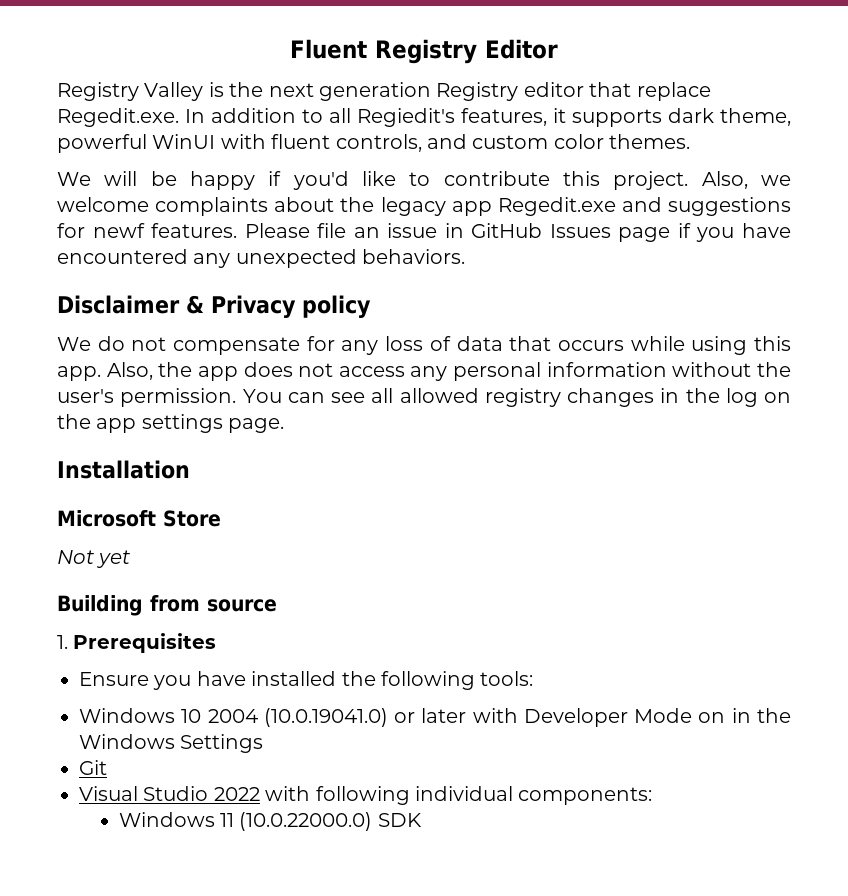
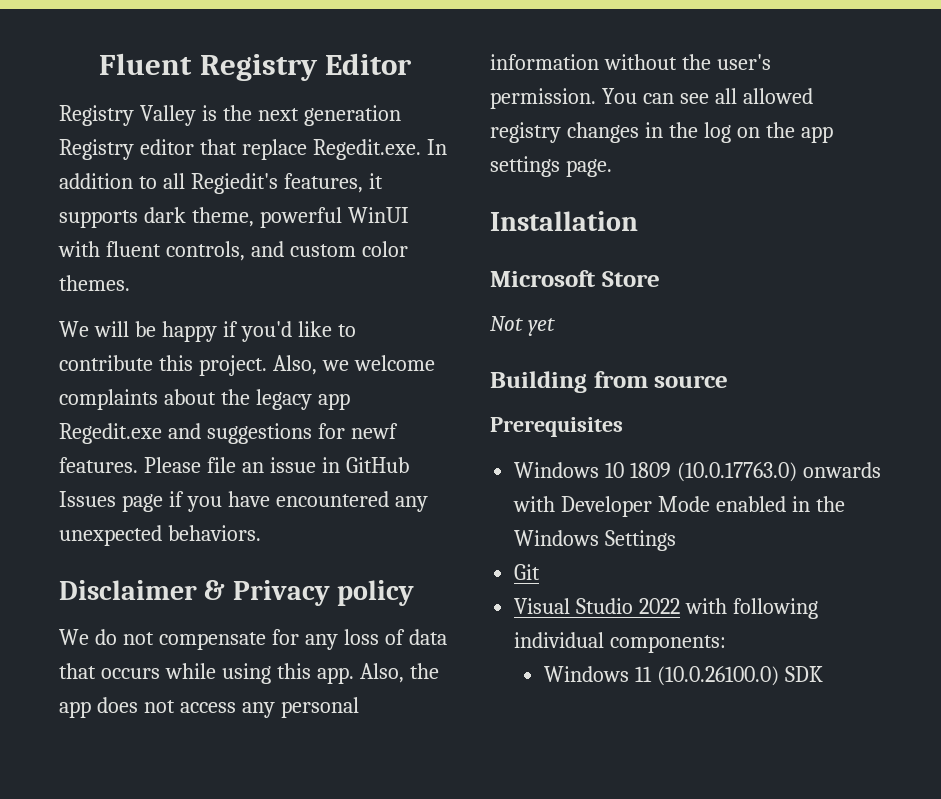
[57,635,68,649] 1. -> (729, 381) none
[79,671,534,690] [79,708,467,727] Ensure you have installed the following tools: // Windows 10 2004 (10.0.19041.0) or later -> [514,462,881,482] Windows 10 1809 (10.0.17763.0) onwards
[698,712,726,723] on -> [716,496,787,512] enabled
[239,812,373,831] (10.0.22000.0) -> [656,666,779,686] (10.0.26100.0)

